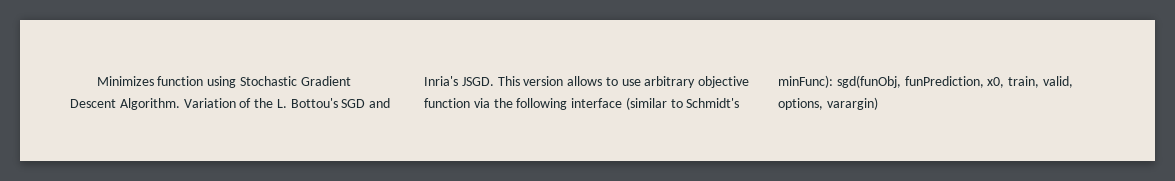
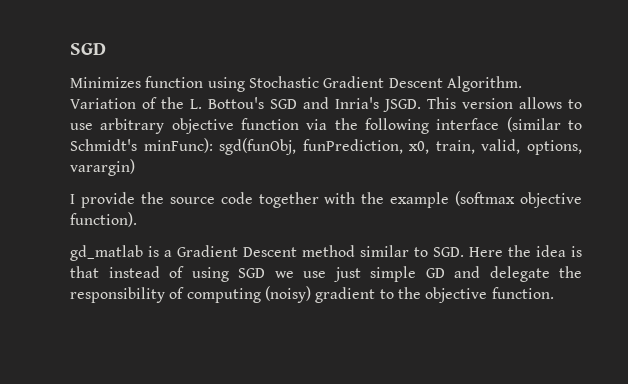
(96, 81) none -> [70,43,106,55] SGD //
(878, 103) none -> [70,191,582,208] [70,212,137,227] [70,245,582,261] [70,266,582,282] [70,286,554,303] // I provide the source code together with the example (softmax objective function). // gd_matlab is a Gradient Descent method similar to SGD. Here the idea is that instead of using SGD we use just simple GD and delegate the responsibility of computing (noisy) gradient to the objective function.

